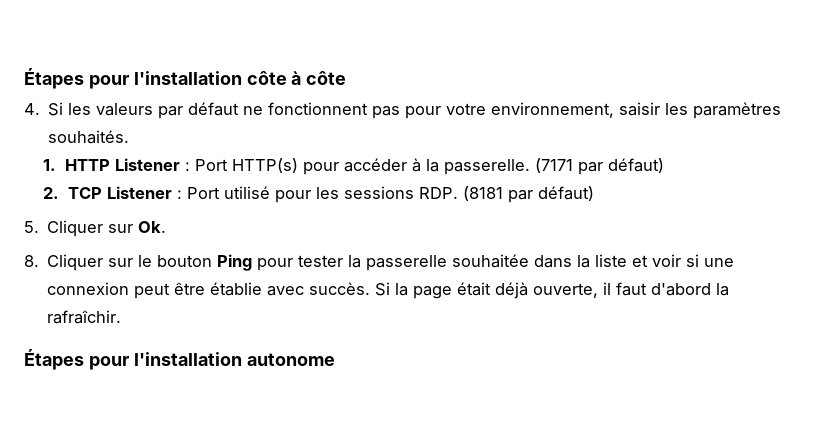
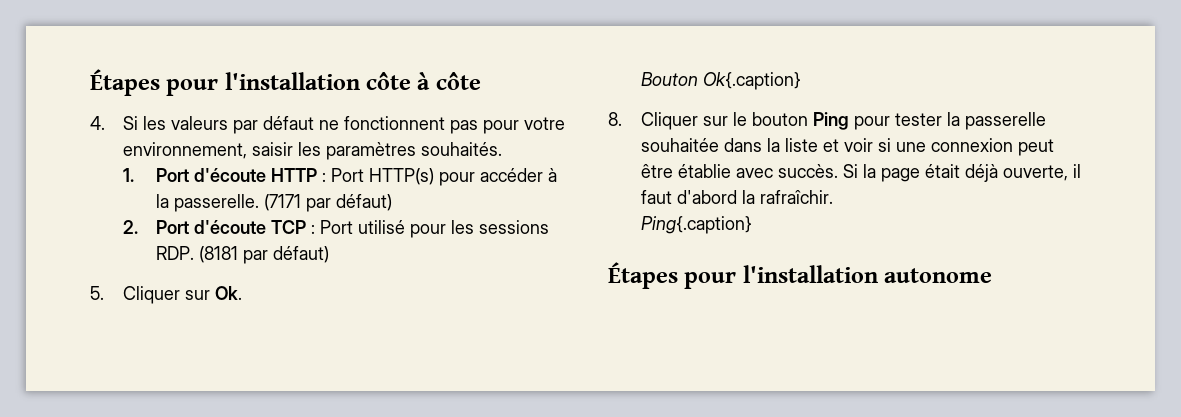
[64,158,180,171] HTTP Listener -> [156,168,318,182] Port d'écoute HTTP
[67,186,172,199] TCP Listener -> [156,220,307,234] Port d'écoute TCP
(167, 227) none -> [641,72,802,90] // Bouton Ok{.caption}
(122, 317) none -> [641,216,753,234] // Ping{.caption}

